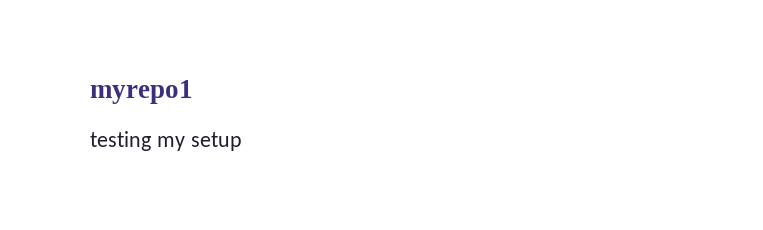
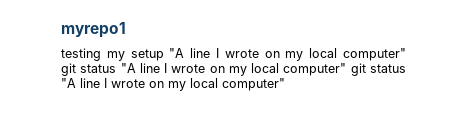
(242, 141) none -> [169,48,407,61] [61,63,406,76] [61,78,285,91] "A line I wrote on my local computer" git status "A line I wrote on my local computer" git status "A line I wrote on my local computer"

